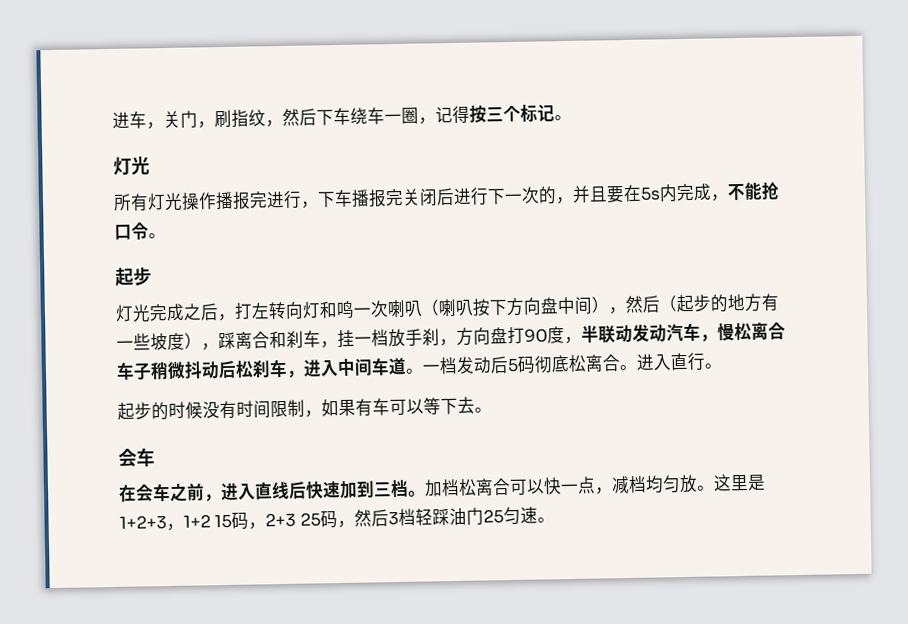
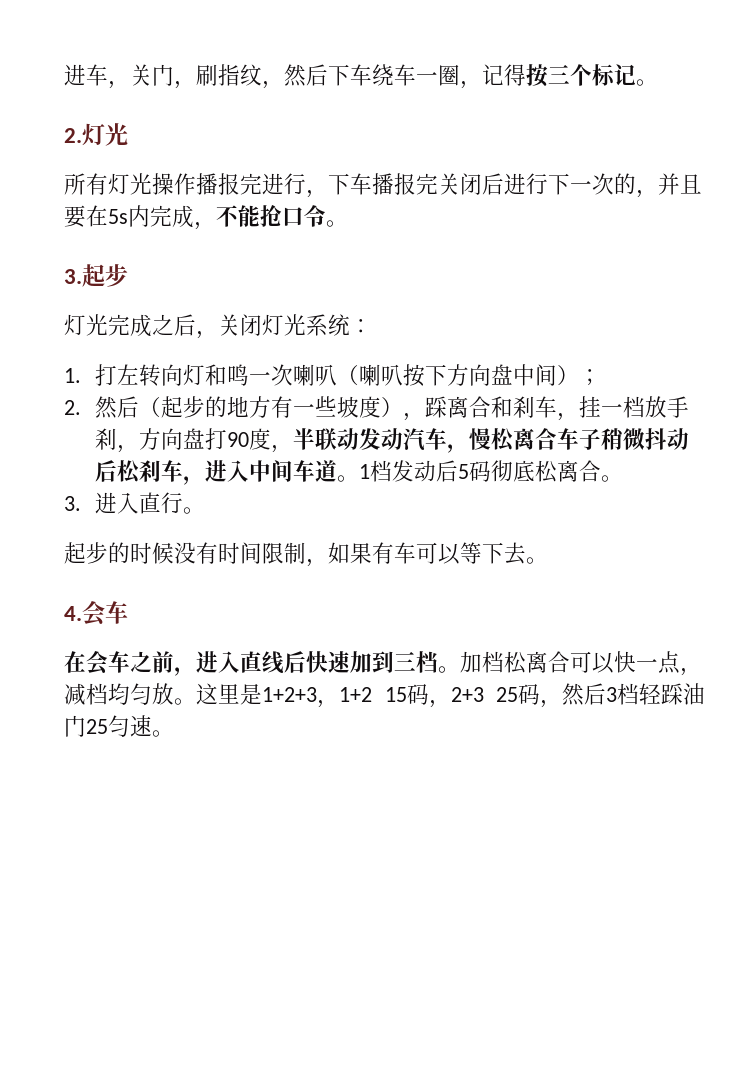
(572, 117) none -> [64,128,82,143] 2.
(166, 236) none -> [64,269,82,284] 3.
(236, 317) none -> [218,314,372,336] [64,368,81,383] 关闭灯光系统： // 1.
[608,306,627,315] ， -> [579,369,602,385] [64,400,81,415] ； // 2.
[422,364,441,373] 一 -> [359,464,371,479] 1
(638, 367) none -> [64,496,81,511] // 3.
(492, 410) none -> [64,606,82,621] 4.

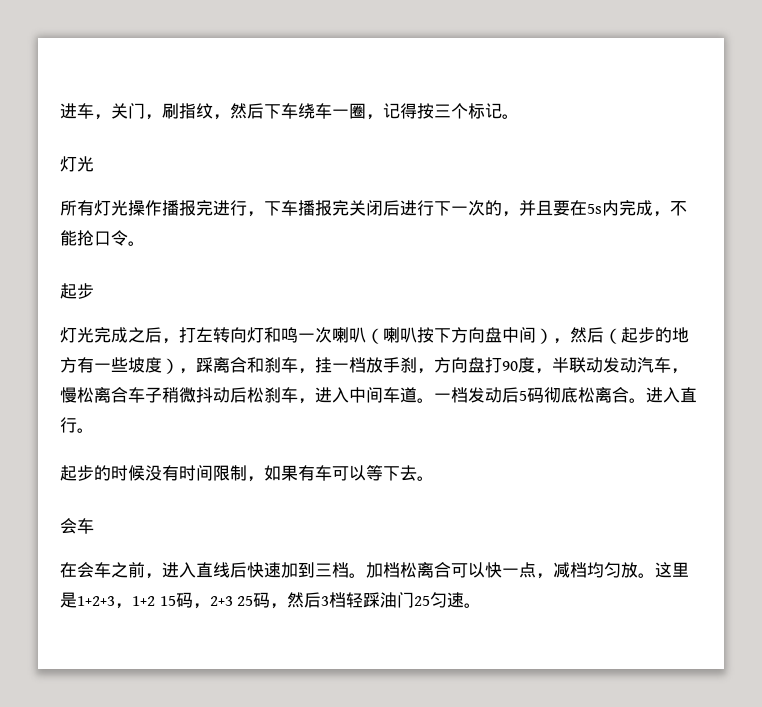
[64,128,82,143] 2. -> (519, 116) none
[64,269,82,284] 3. -> (145, 243) none
[218,314,372,336] [64,368,81,383] 关闭灯光系统： // 1. -> (179, 341) none
[579,369,602,385] [64,400,81,415] ； // 2. -> [553,338,570,344] ，
[359,464,371,479] 1 -> [434,393,451,401] 一
[64,496,81,511] // 3. -> (646, 400) none
[64,606,82,621] 4. -> (434, 478) none

